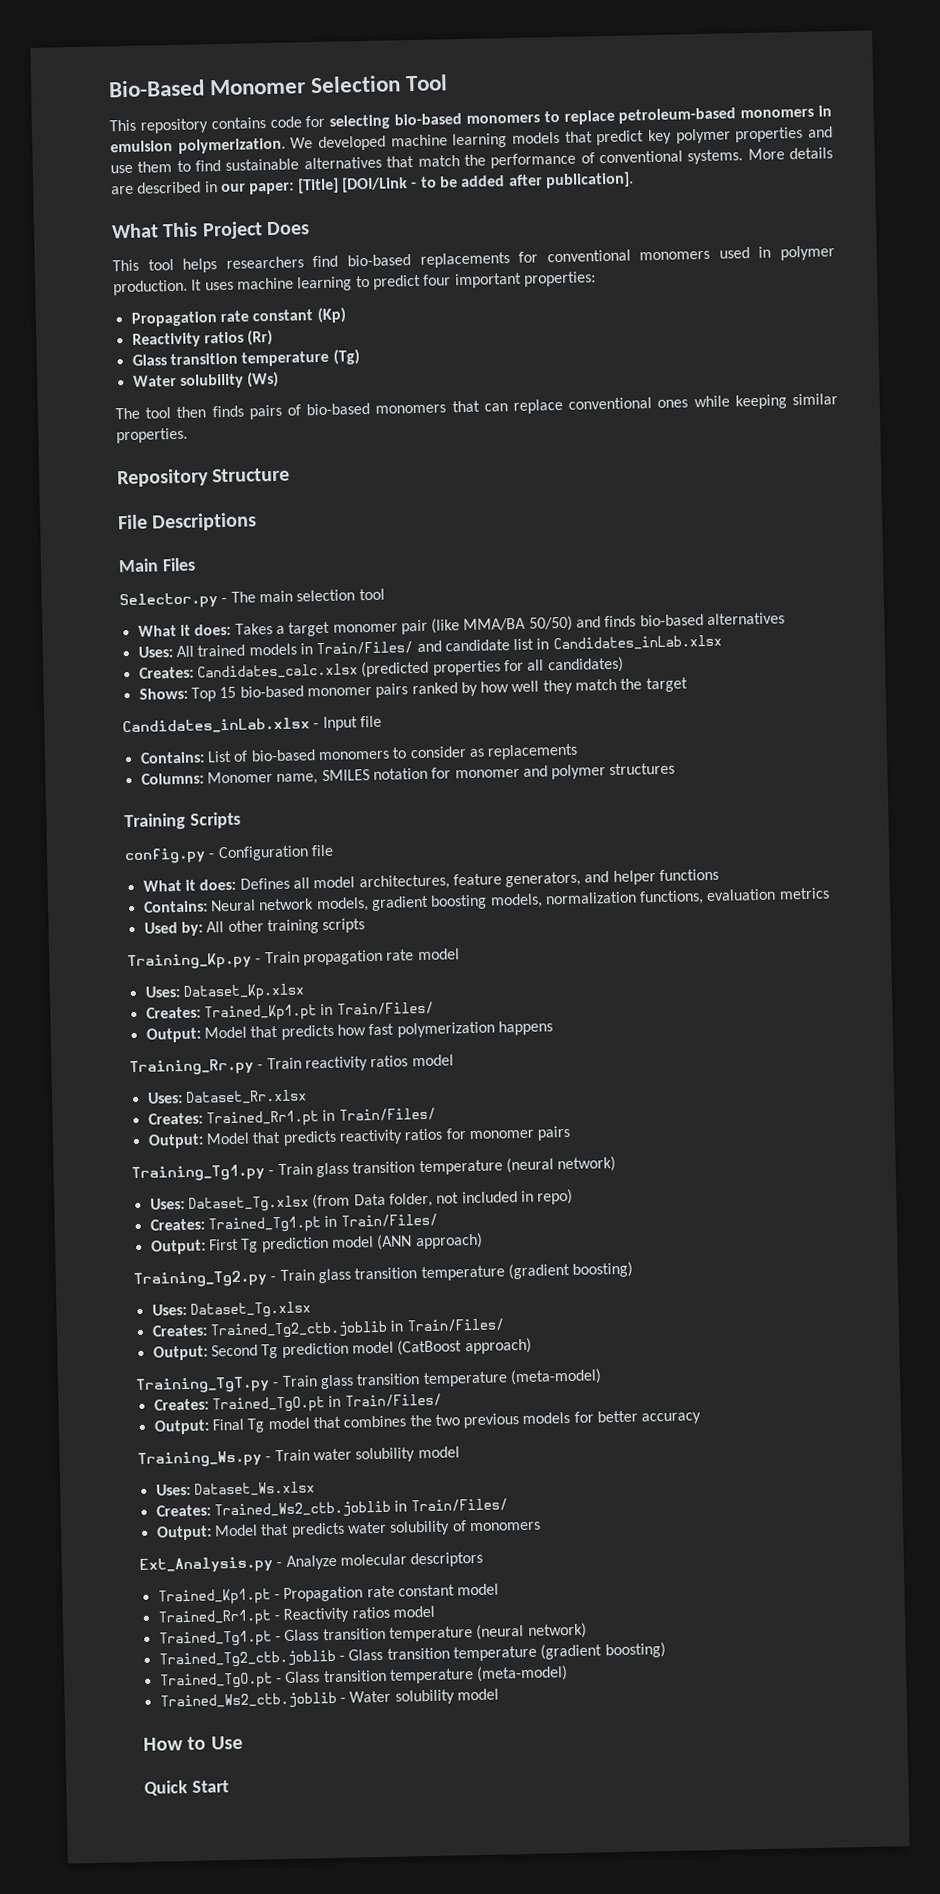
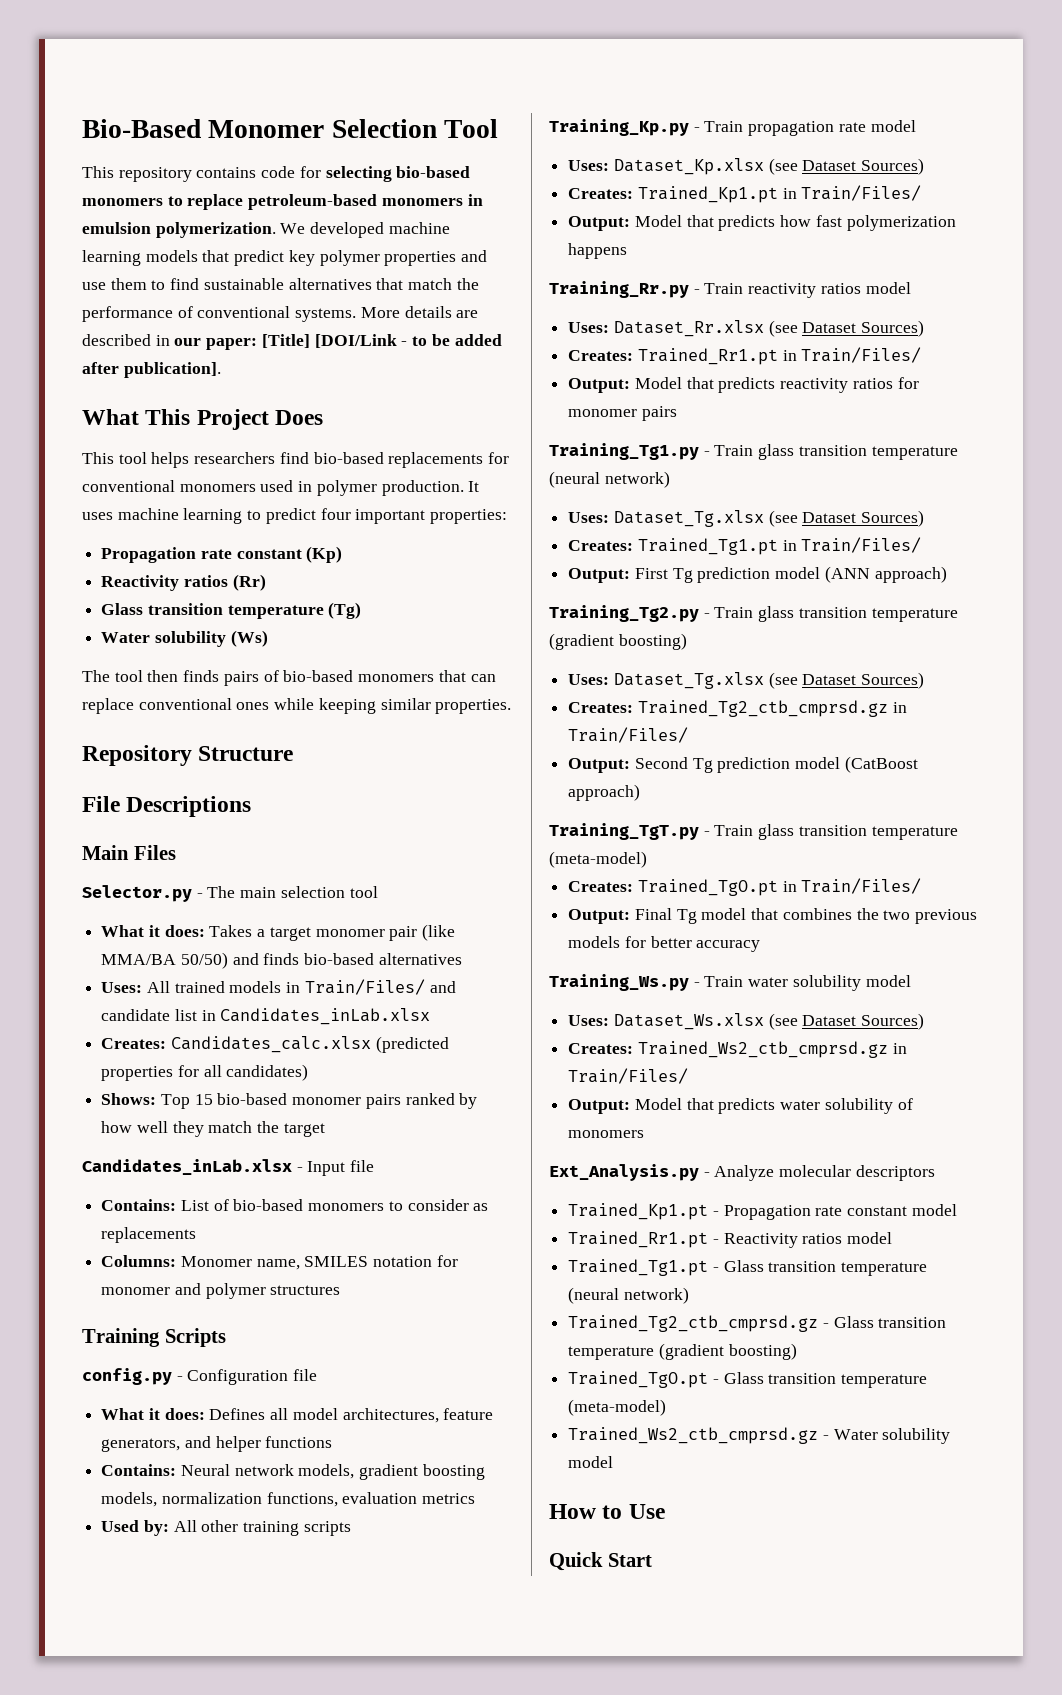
(305, 992) none -> [768,158,925,175] (see Dataset Sources)
(307, 1097) none -> [768,320,925,337] (see Dataset Sources)
[312,1188,574,1210] (from Data folder, not included in repo) -> [768,510,925,527] (see Dataset Sources)
[151,1320,388,1340] // Creates: Trained_Tg2_ctb.joblib -> [768,672,925,689] [568,700,888,717] (see Dataset Sources) // Creates: Trained_Tg2_ctb_cmprsd.gz
[155,1500,391,1520] // Creates: Trained_Ws2_ctb.joblib -> [768,1013,925,1030] [568,1041,888,1058] (see Dataset Sources) // Creates: Trained_Ws2_ctb_cmprsd.gz
[158,1649,336,1669] Trained_Tg2_ctb.joblib -> [568,1315,819,1332] Trained_Tg2_ctb_cmprsd.gz
[159,1691,337,1711] Trained_Ws2_ctb.joblib -> [568,1427,819,1444] Trained_Ws2_ctb_cmprsd.gz

